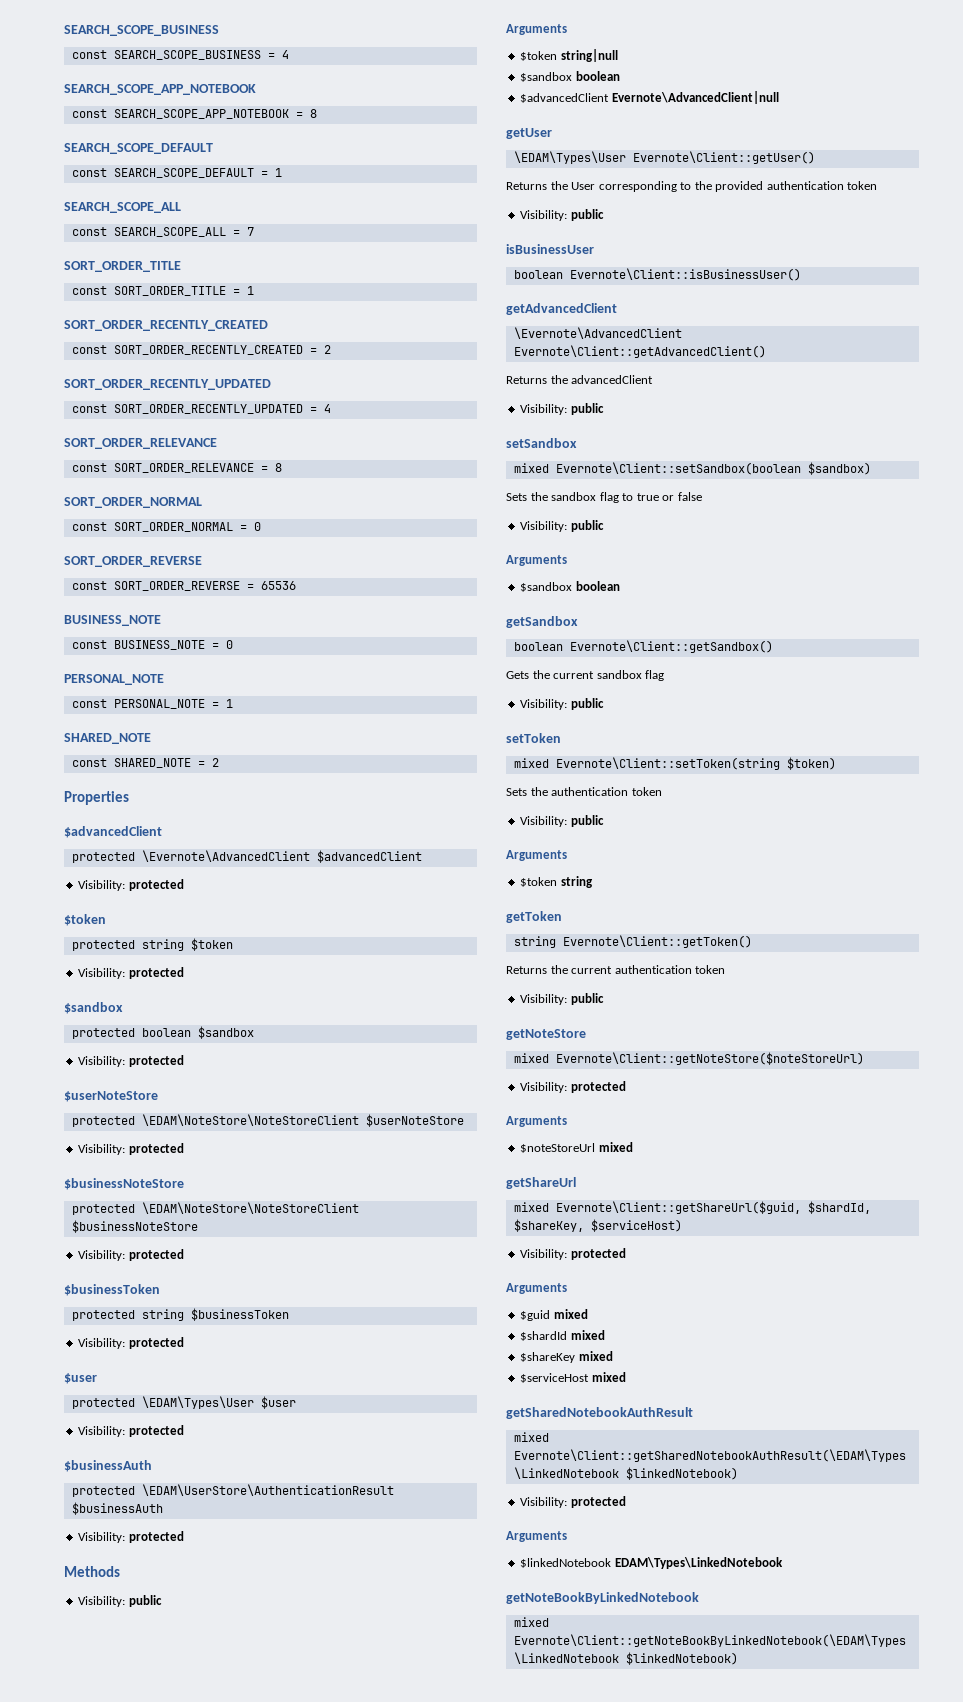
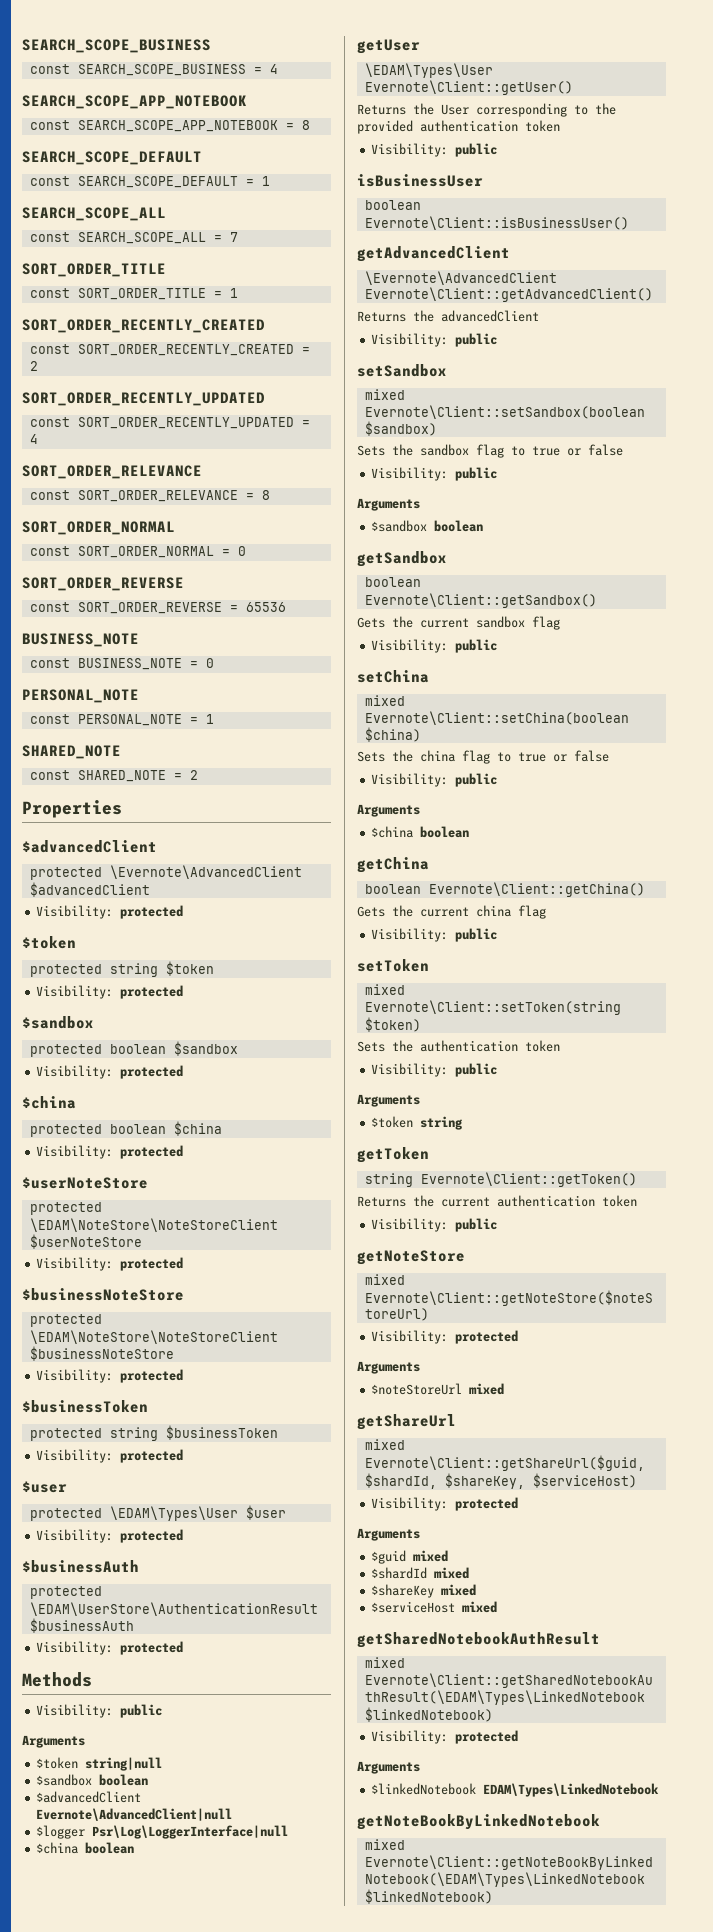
(184, 1061) none -> [22,1096,76,1109] [29,1121,222,1137] [36,1145,184,1159] // $china // protected boolean $china // Visibility: protected
(779, 97) none -> [36,1825,289,1839] [36,1842,135,1854] // $logger Psr\Log\LoggerInterface|null // $china boolean
(604, 704) none -> [357,670,429,683] [364,695,405,706] [364,711,629,725] [364,727,421,742] [357,750,609,764] [371,773,498,787] [357,804,420,817] [371,826,470,838] [357,857,429,873] [364,882,645,897] [357,905,546,919] [371,928,498,942] // setChina // mixed Evernote\Client::setChina(boolean $china) // Sets the china flag to true or false // Visibility: public // Arguments // $china boolean // getChina // boolean Evernote\Client::getChina() // Gets the current china flag // Visibility: public

